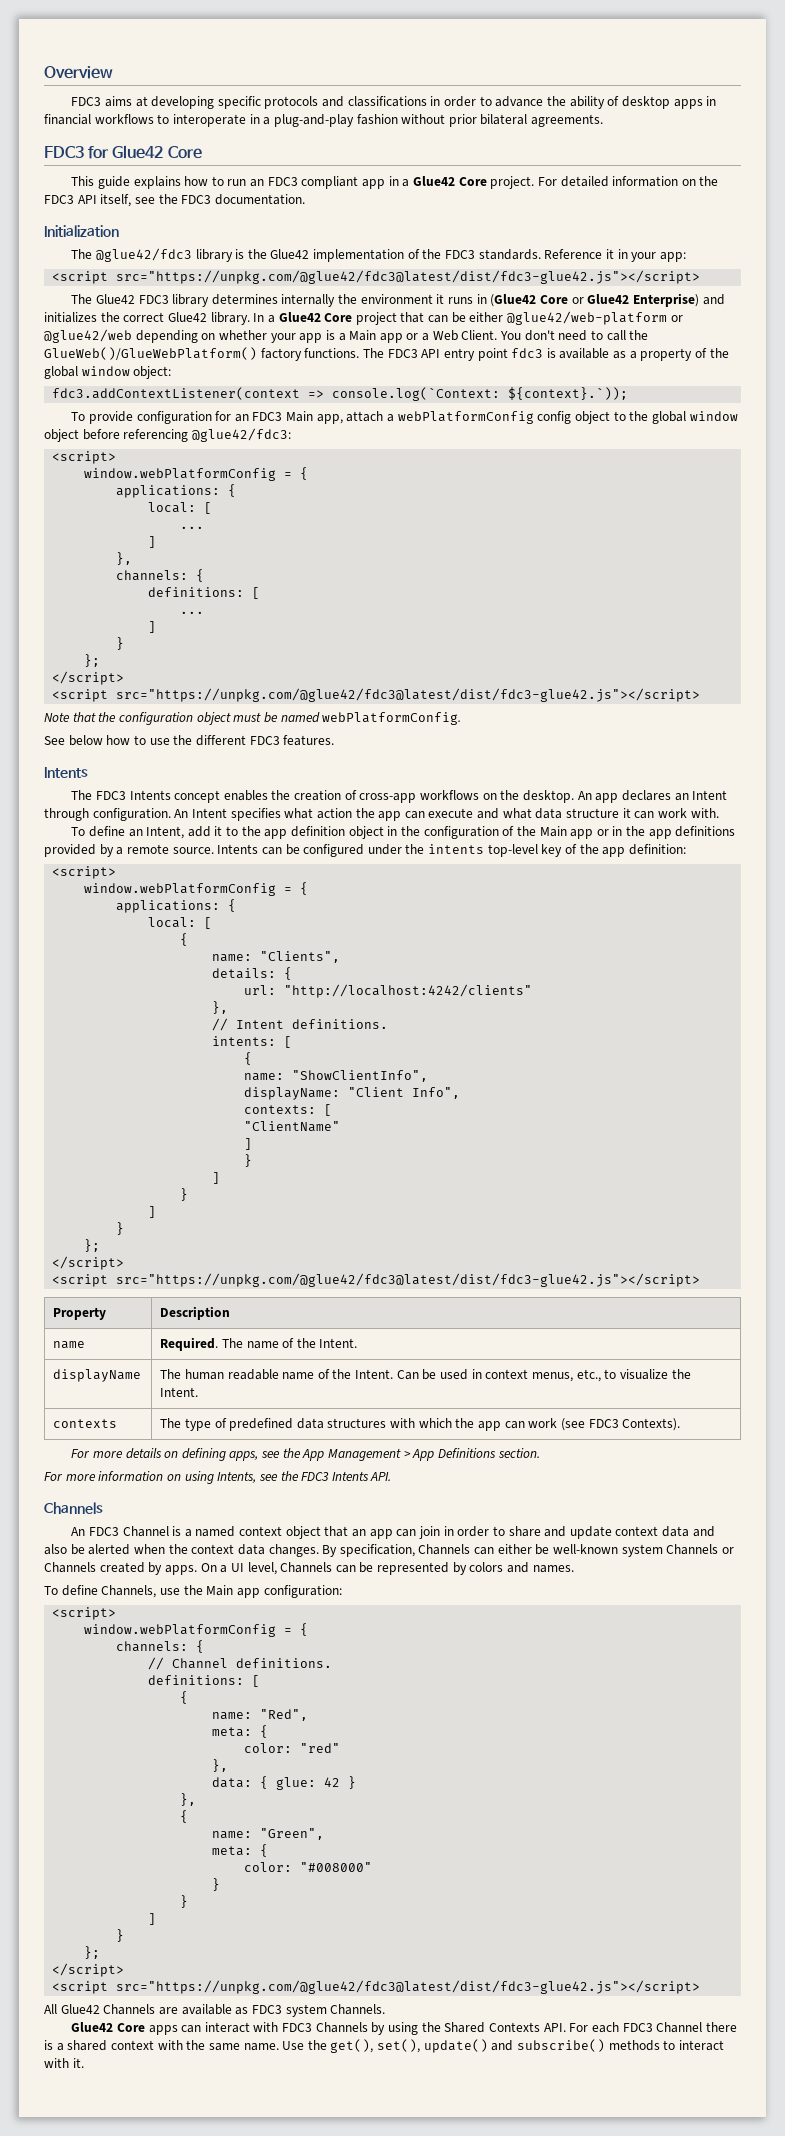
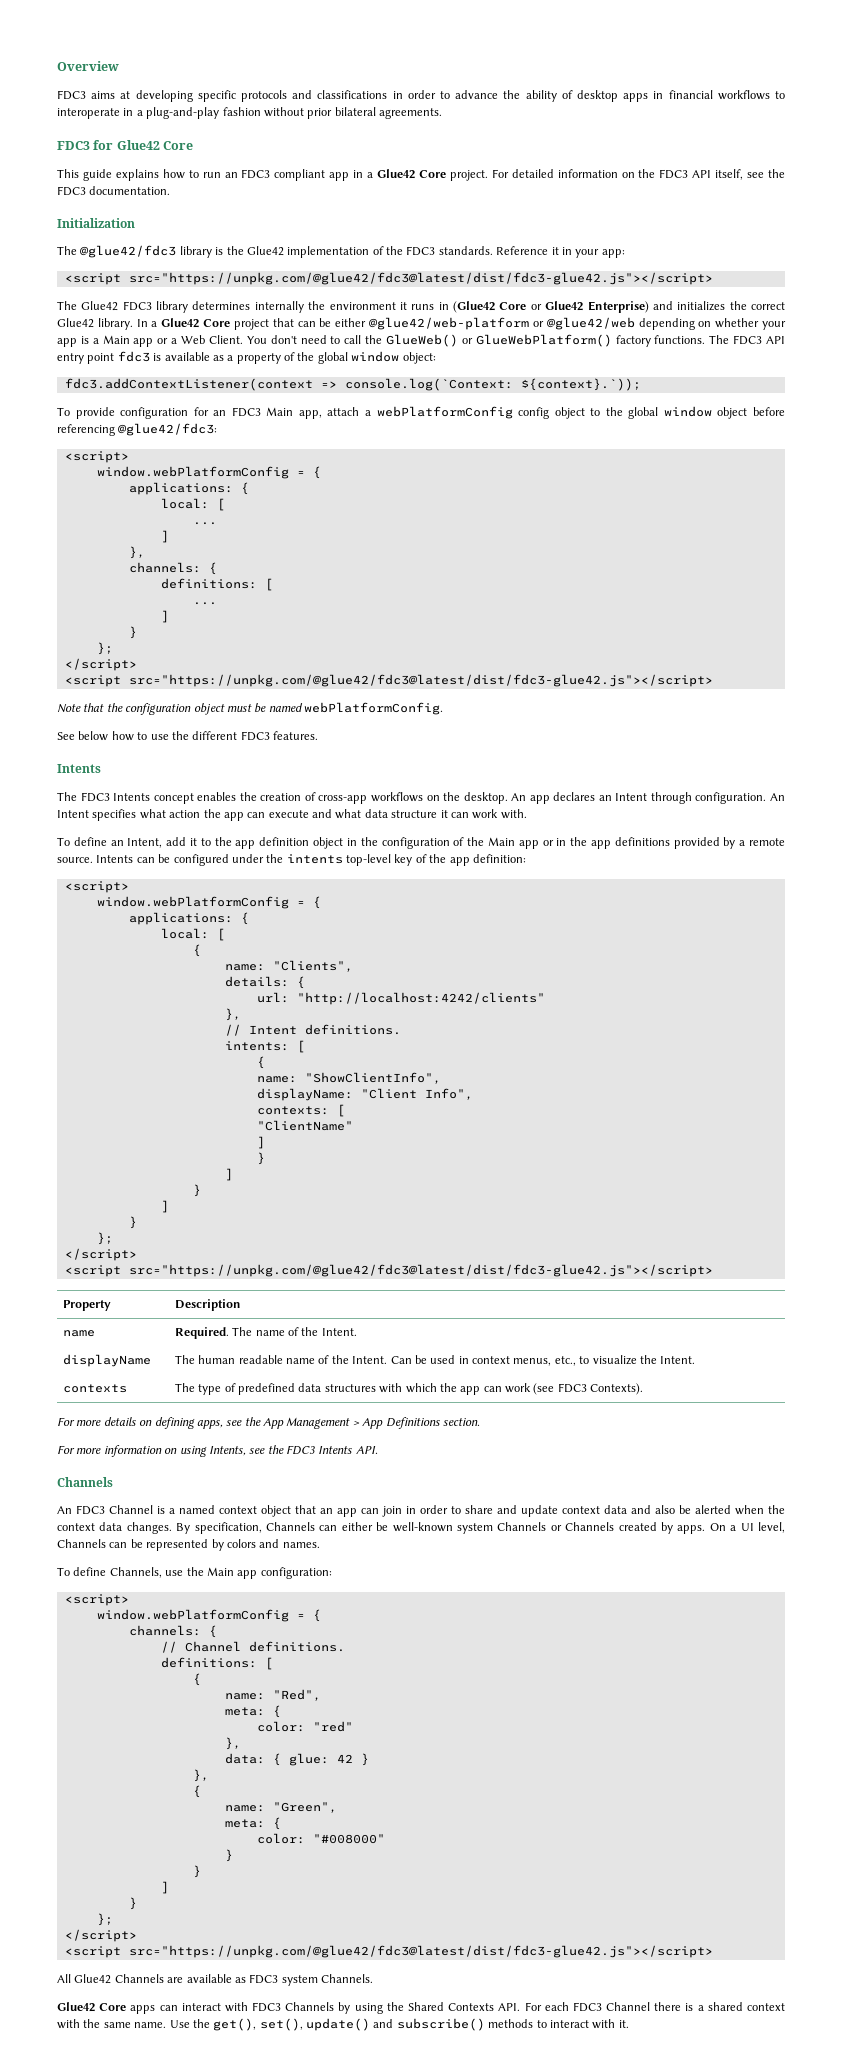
[44,347,257,360] GlueWeb()/GlueWebPlatform() -> [385,334,612,347] GlueWeb() or GlueWebPlatform()

